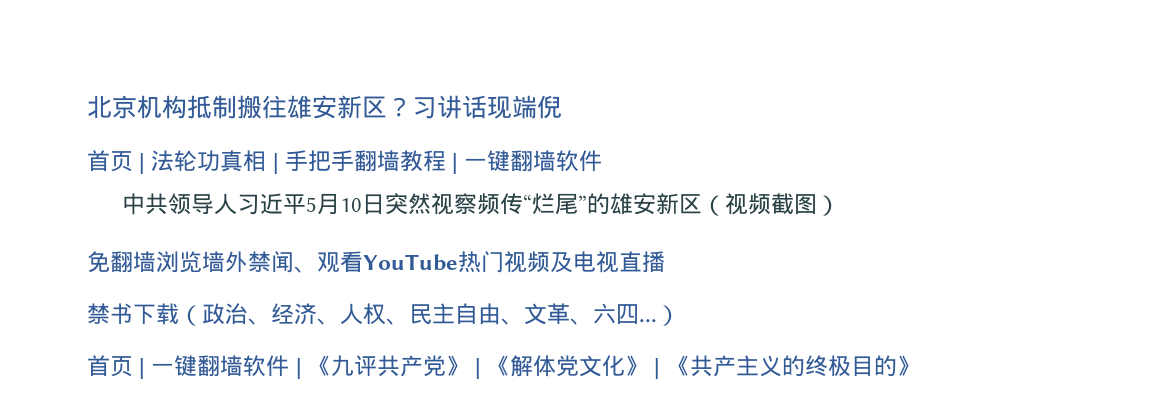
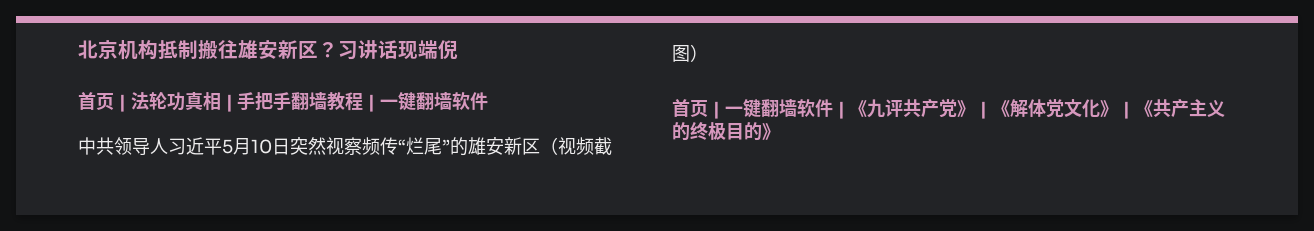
[87,251,665,273] [87,303,680,326] // 免翻墙浏览墙外禁闻、观看YouTube热门视频及电视直播 // 禁书下载（政治、经济、人权、民主自由、文革、六四...） -> (708, 53) none

